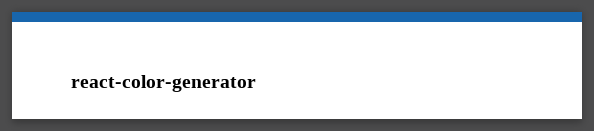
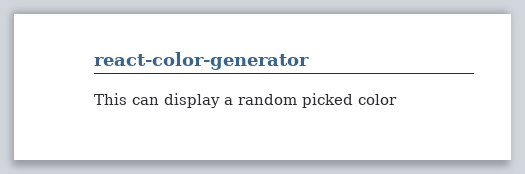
(256, 83) none -> [94,93,397,108] // This can display a random picked color

